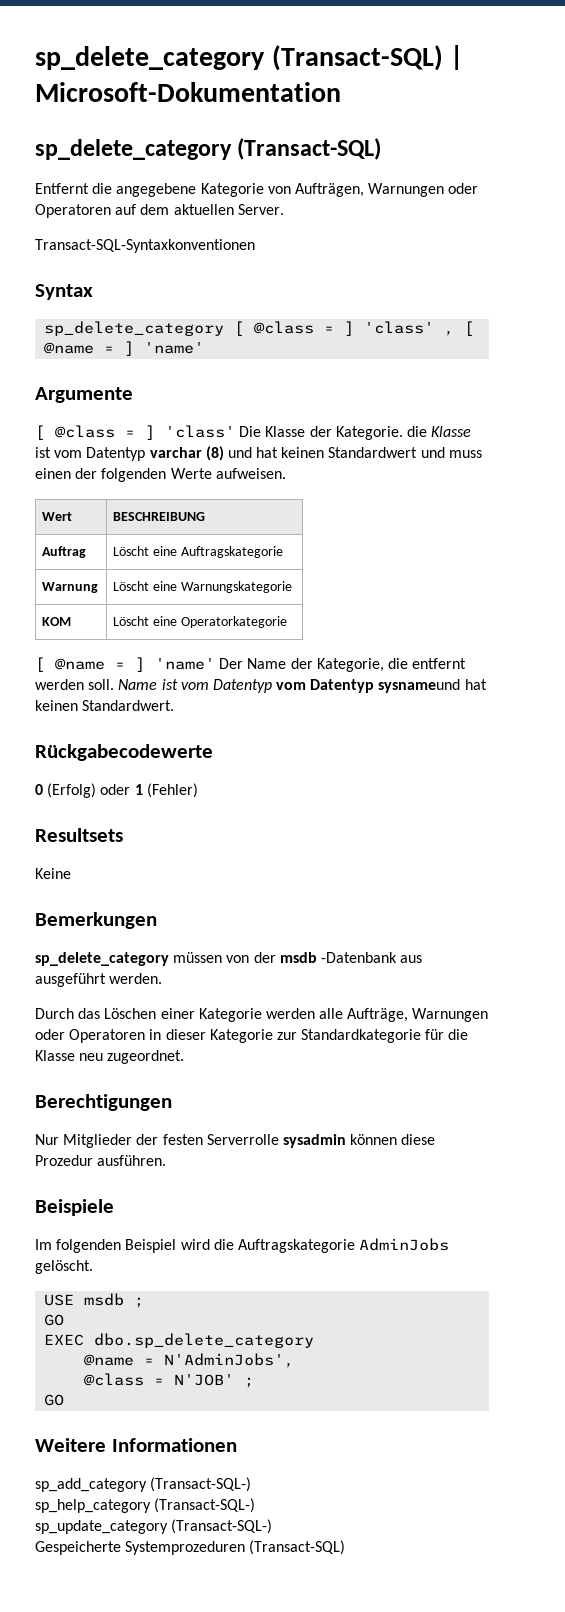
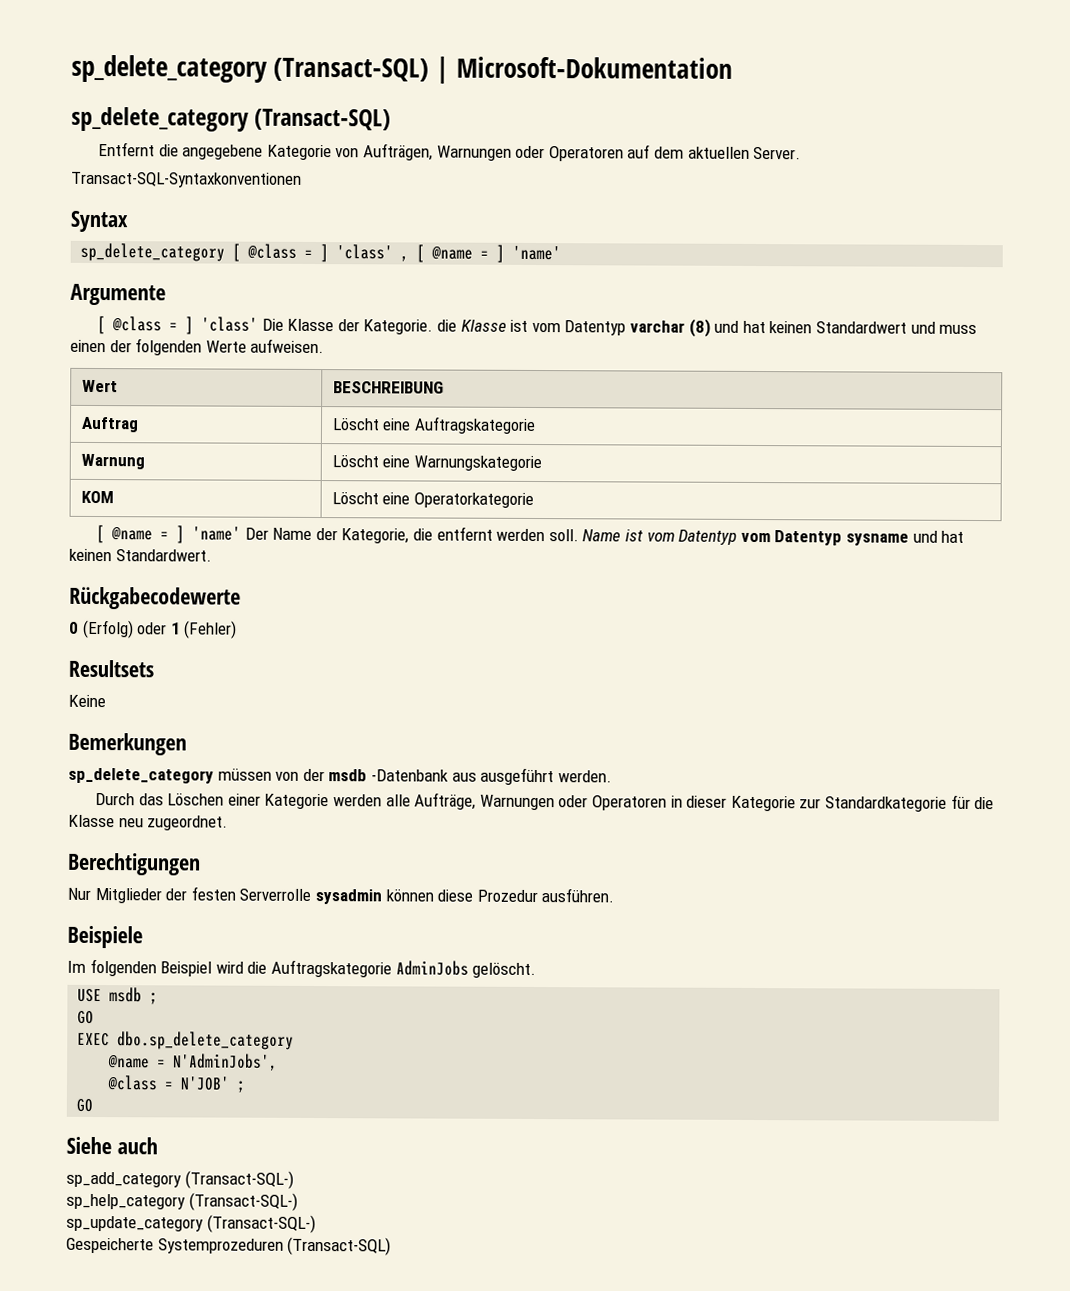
[378,679,461,693] sysnameund -> [845,530,938,546] sysname und
[35,1438,237,1452] Weitere Informationen -> [66,1136,158,1155] Siehe auch

